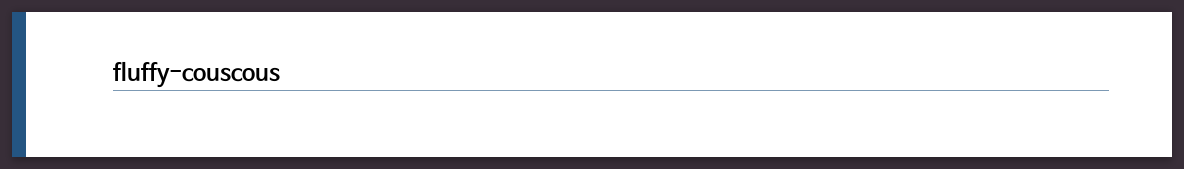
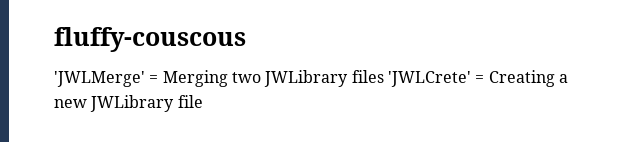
(280, 74) none -> [54,70,568,87] [54,95,203,112] // 'JWLMerge' = Merging two JWLibrary files 'JWLCrete' = Creating a new JWLibrary file

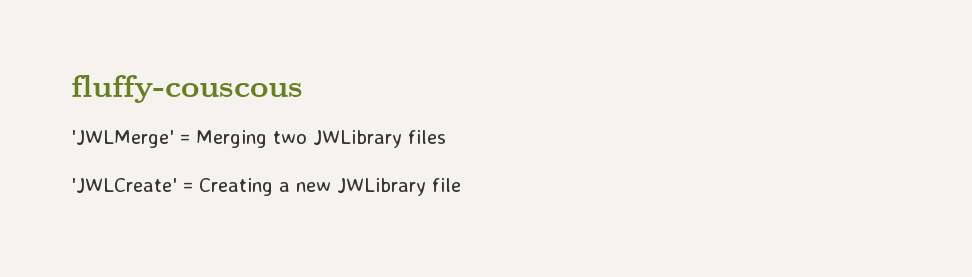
[387,71,471,87] 'JWLCrete' -> [71,178,177,193] // 'JWLCreate'

